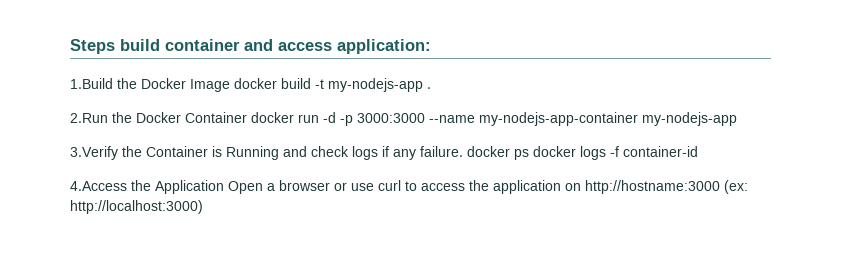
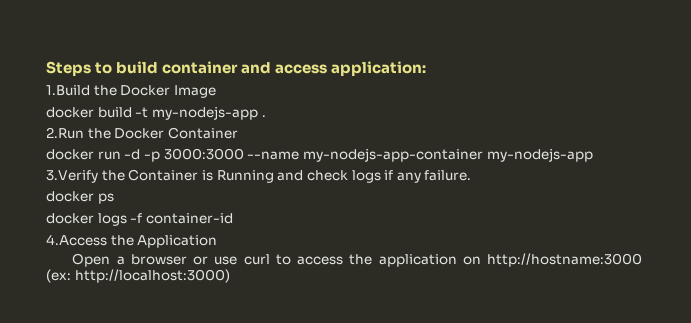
(115, 46) none -> [95,62,113,74] to
(230, 85) none -> (216, 91) //
(247, 117) none -> (238, 133) //
(463, 151) none -> (472, 175) //
(529, 154) none -> (114, 198) //
(224, 187) none -> (218, 241) //

